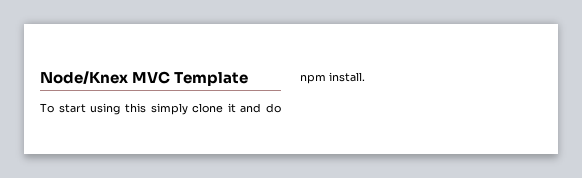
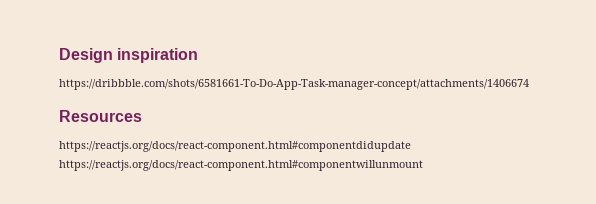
[40,71,249,86] [40,103,281,115] [300,72,365,84] Node/Knex MVC Template // To start using this simply clone it and do npm install. -> [59,48,199,63] [59,79,529,90] [59,110,142,122] [59,141,411,152] [59,160,423,171] Design inspiration // https://dribbble.com/shots/6581661-To-Do-App-Task-manager-concept/attachments/1406674 // Resources // https://reactjs.org/docs/react-component.html#componentdidupdate https://reactjs.org/docs/react-component.html#componentwillunmount

